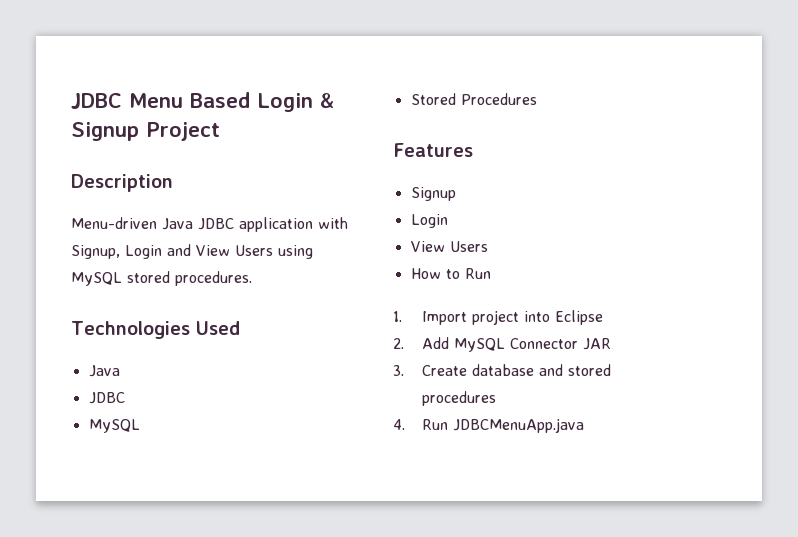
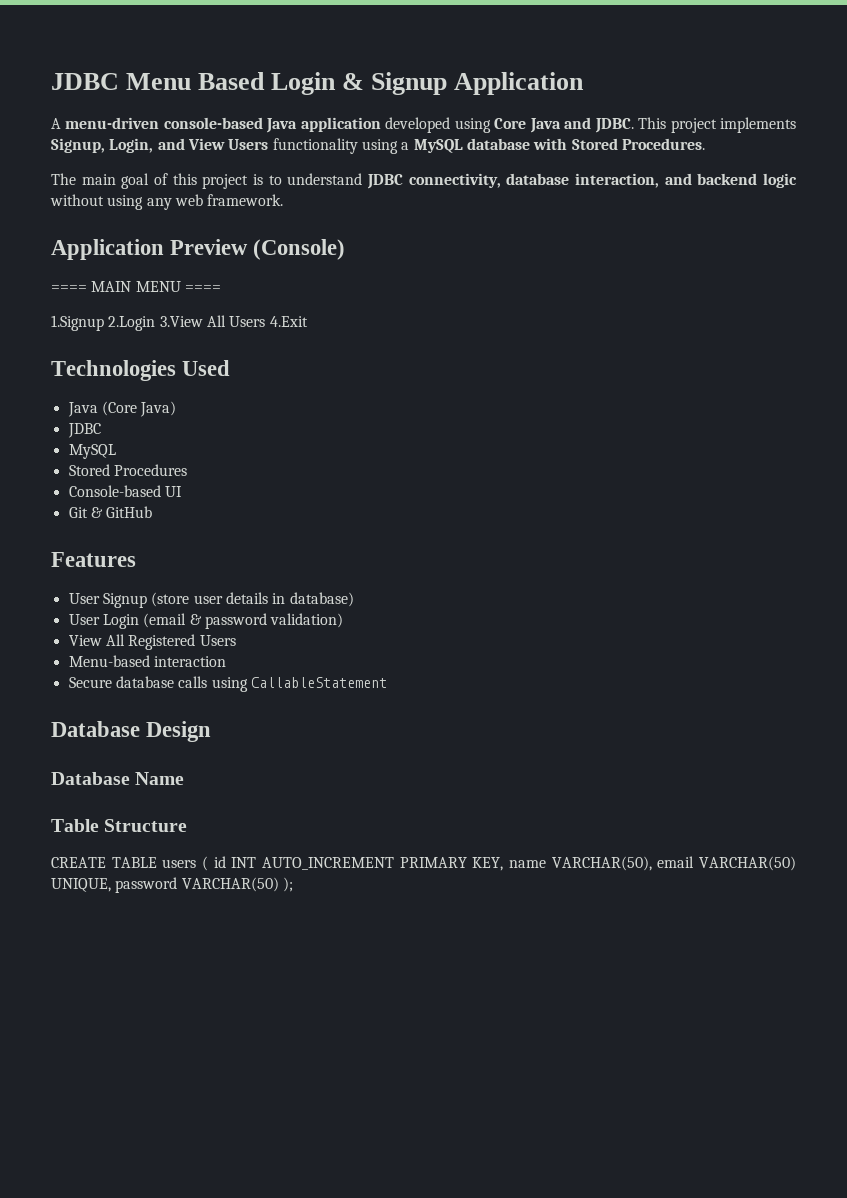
[146,122,220,141] [71,174,173,192] [71,217,348,232] [71,244,313,259] [71,271,252,286] Project // Description // Menu-driven Java JDBC application with Signup, Login and View Users using MySQL stored procedures. -> [454,72,585,95] [51,117,796,133] [51,138,705,154] [51,173,797,189] [50,194,284,210] [51,239,346,260] [51,281,221,292] [51,315,308,331] Application // A menu-driven console-based Java application developed using Core Java and JDBC. This project implements Signup, Login, and View Users functionality using a MySQL database with Stored Procedures. // The main goal of this project is to understand JDBC connectivity, database interaction, and backend logic without using any web framework. // Application Preview (Console) // ==== MAIN MENU ==== // 1.Signup 2.Login 3.View All Users 4.Exit
(120, 371) none -> [101,401,177,417] (Core Java)
(537, 99) none -> [68,485,182,497] [68,506,153,518] // Console-based UI // Git & GitHub
[410,187,456,201] [410,214,448,228] [410,241,445,252] Signup // Login // View -> [68,592,354,608] [68,613,344,629] [68,634,196,650] User Signup (store user details in database) // User Login (email & password validation) // View All Registered
[410,268,491,279] [393,310,604,325] [393,337,612,352] [393,364,612,376] [422,391,497,406] [393,418,585,433] How to Run // 1. Import project into Eclipse // 2. Add MySQL Connector JAR // 3. Create database and stored procedures // 4. Run JDBCMenuApp.java -> [68,655,226,667] [68,676,387,692] [51,721,212,742] [51,772,185,785] [51,819,188,832] [51,856,797,871] [51,877,293,893] Menu-based interaction // Secure database calls using CallableStatement // Database Design // Database Name // Table Structure // CREATE TABLE users ( id INT AUTO_INCREMENT PRIMARY KEY, name VARCHAR(50), email VARCHAR(50) UNIQUE, password VARCHAR(50) );

